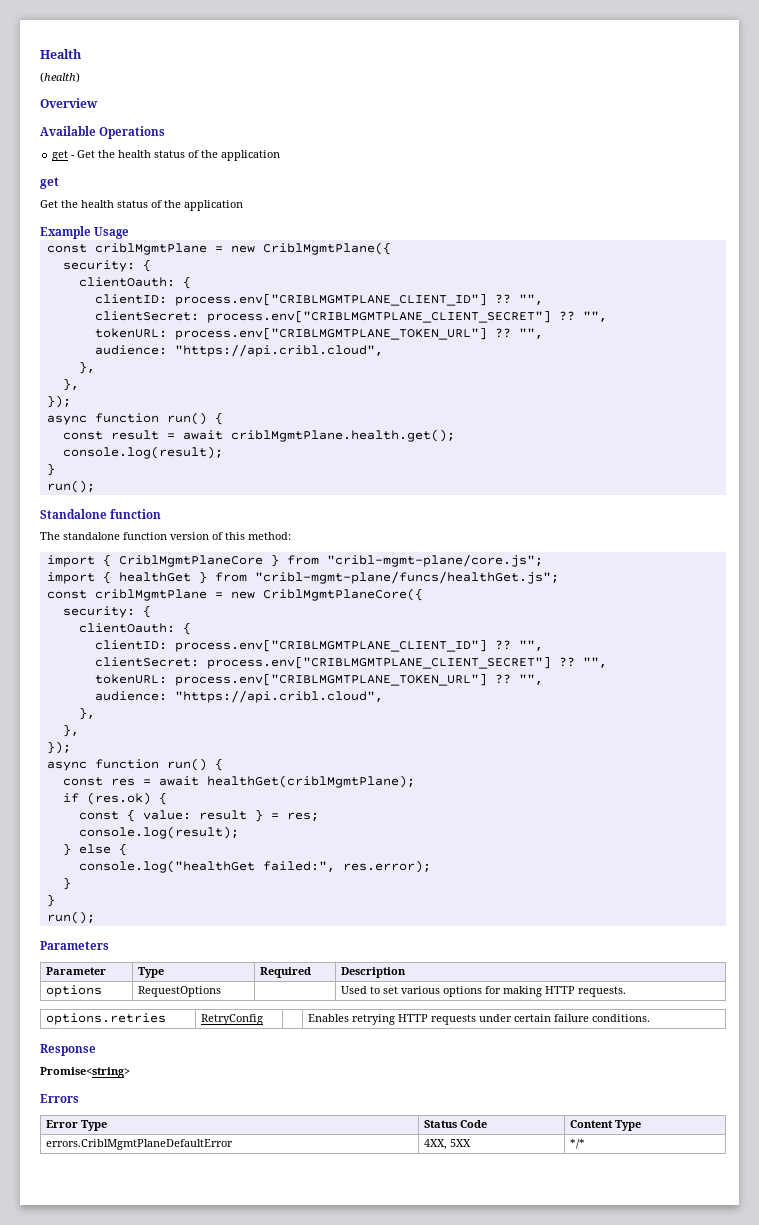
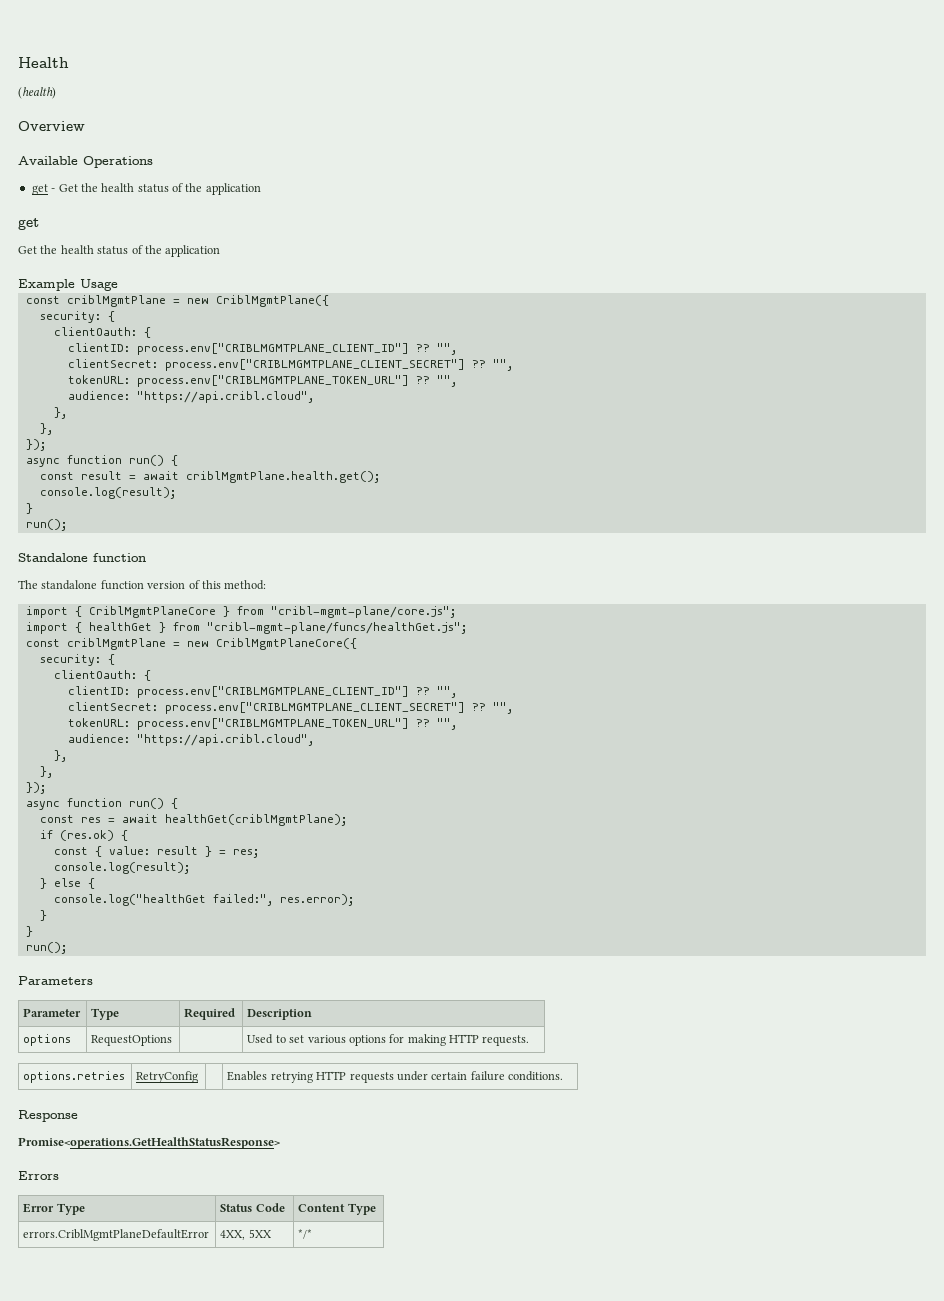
[40,1067,130,1078] Promise<string> -> [18,1137,280,1149] Promise<operations.GetHealthStatusResponse>

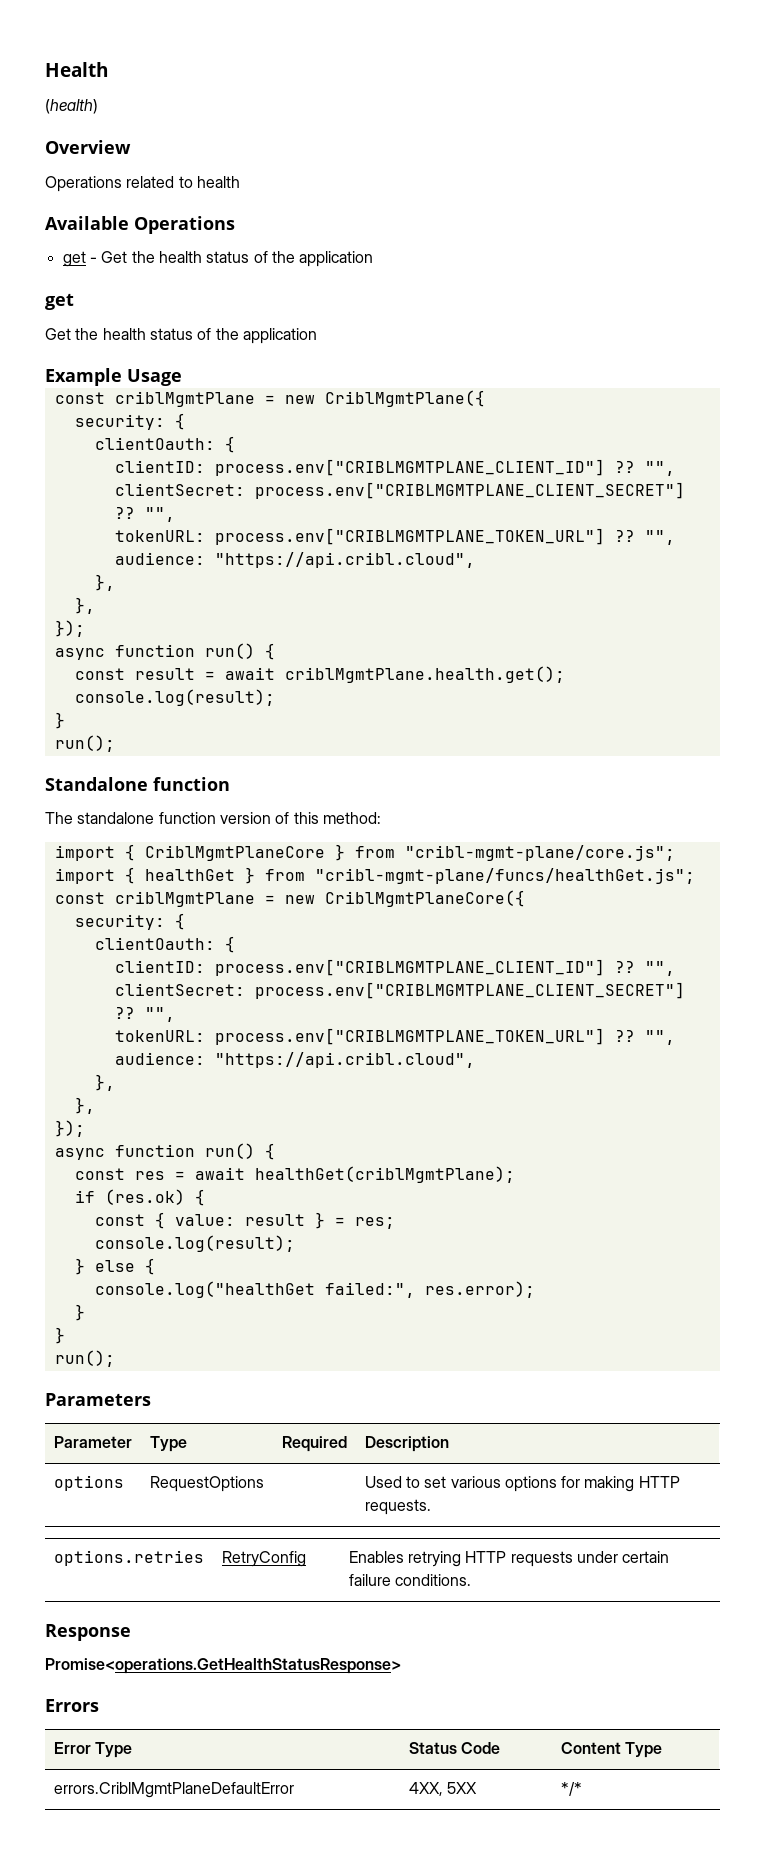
(85, 126) none -> [45,176,240,192] // Operations related to health

